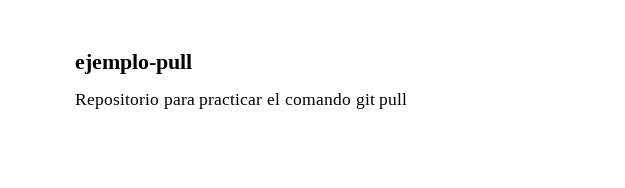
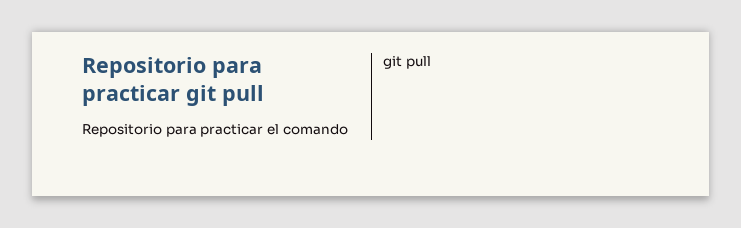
[75,54,192,74] ejemplo-pull -> [82,57,262,78] [82,85,264,106] Repositorio para practicar git pull

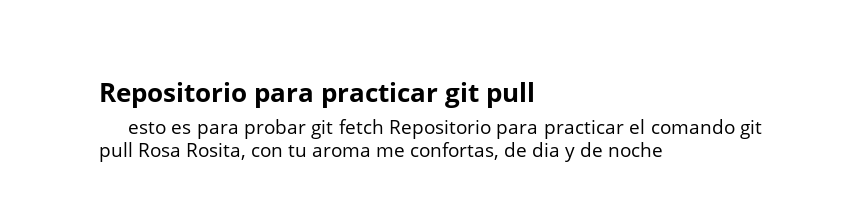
(264, 95) none -> [127,119,384,139] esto es para probar git fetch
(431, 62) none -> [138,142,663,162] Rosa Rosita, con tu aroma me confortas, de dia y de noche

